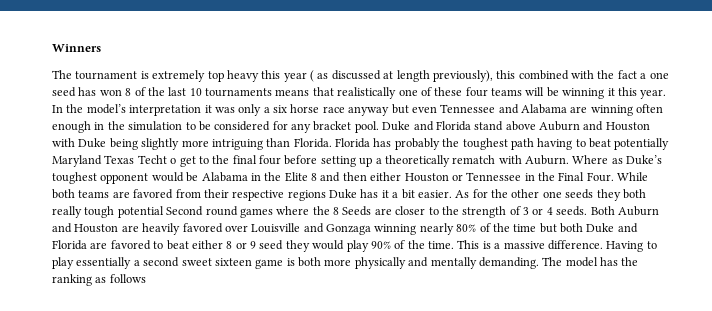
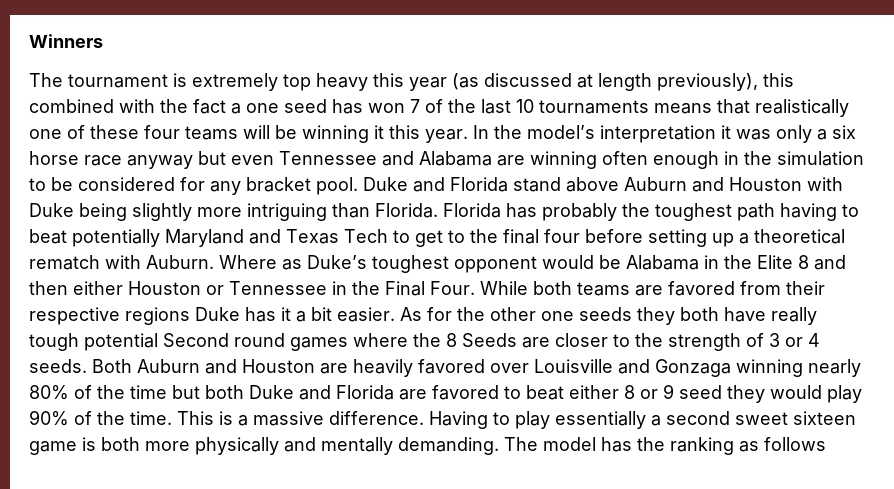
[310,70,329,82] ( as -> [452,73,479,90] (as
[125,88,132,96] 8 -> [410,99,420,113] 7
[104,155,177,164] Texas Techt o -> [249,229,410,244] and Texas Tech to
[384,155,450,167] theoretically -> [754,229,845,244] theoretical
(646, 194) none -> [724,307,766,322] have

